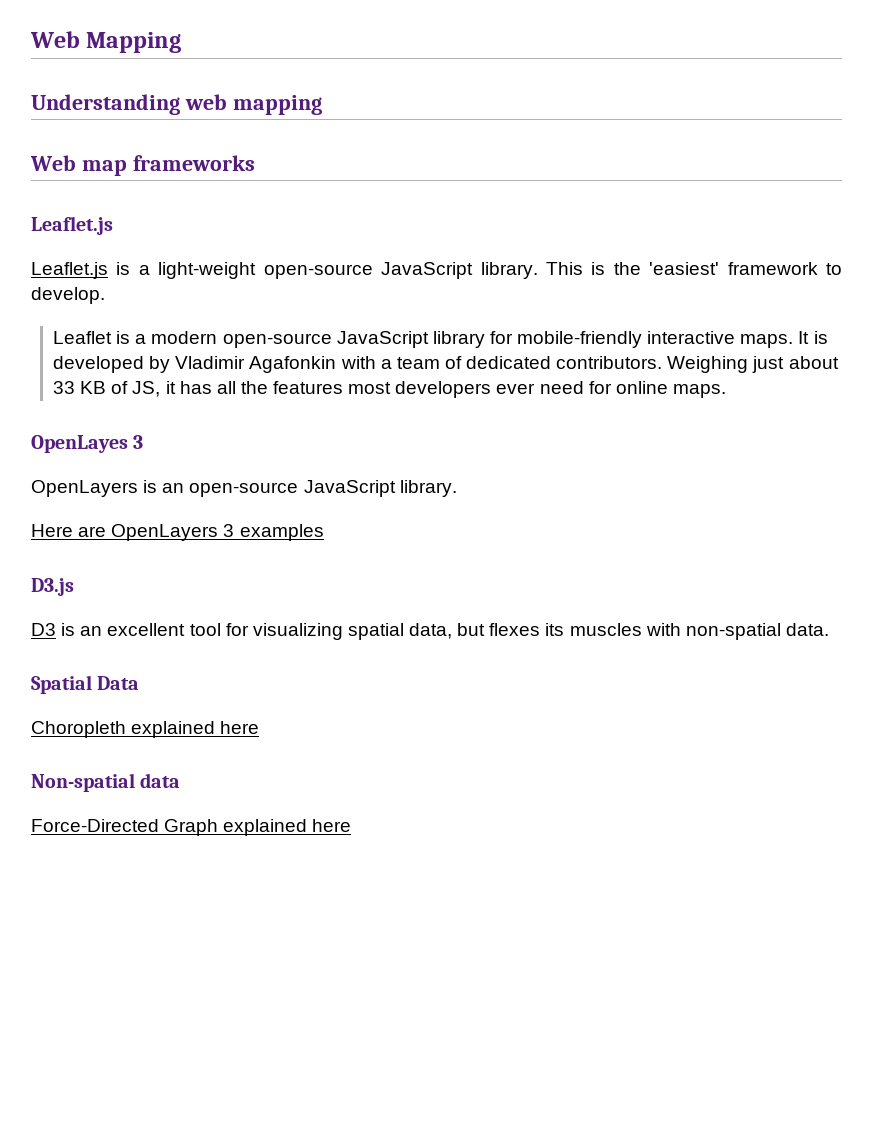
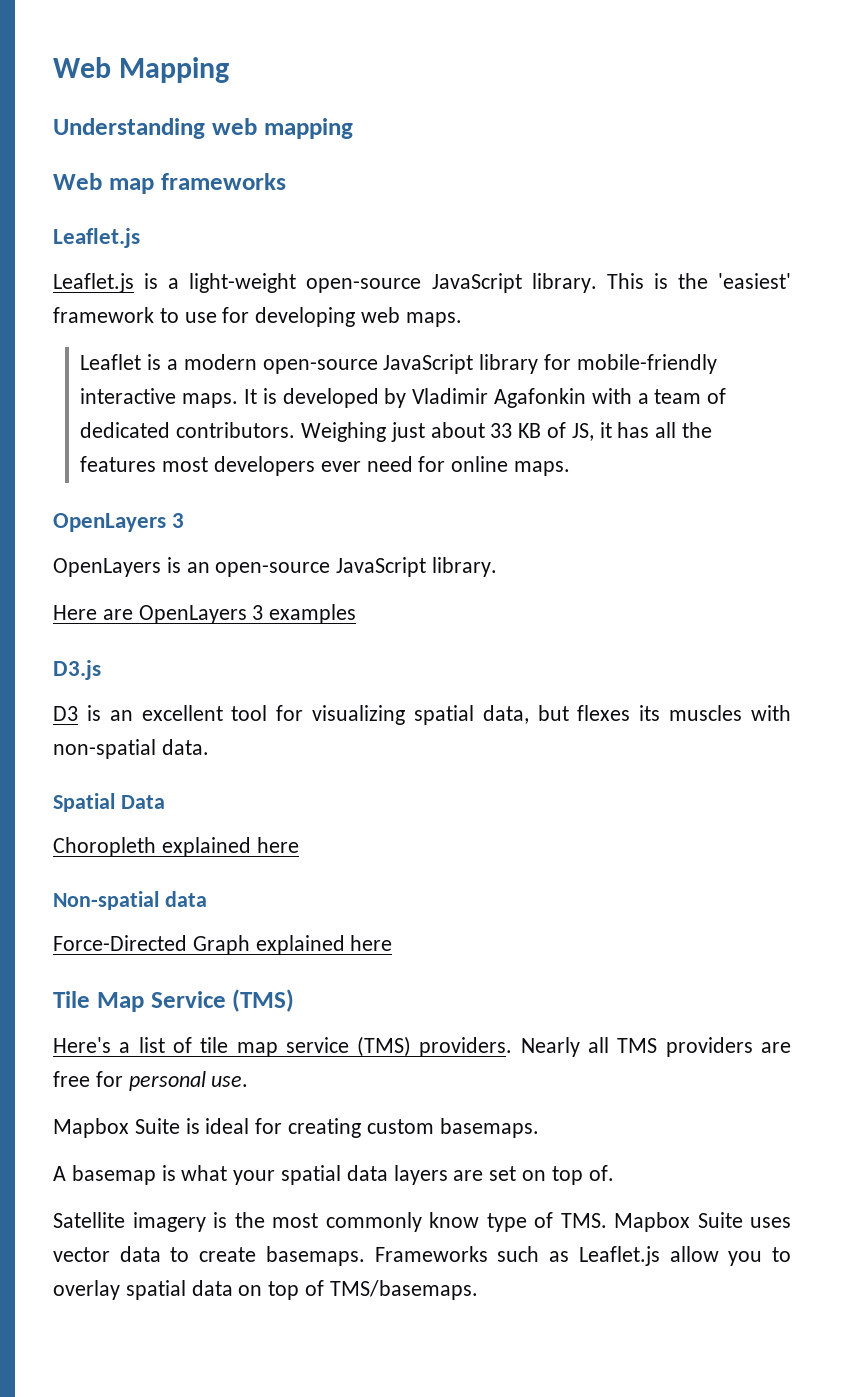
[31,287,105,304] develop. -> [184,307,462,327] use for developing web maps.
[31,435,128,453] OpenLayes -> [53,513,166,532] OpenLayers
(352, 825) none -> [53,989,295,1012] [53,1036,791,1057] [53,1071,249,1091] [53,1118,539,1138] [53,1165,614,1185] [53,1212,791,1232] [53,1246,792,1266] [53,1280,478,1300] // Tile Map Service (TMS) // Here's a list of tile map service (TMS) providers. Nearly all TMS providers are free for personal use. // Mapbox Suite is ideal for creating custom basemaps. // A basemap is what your spatial data layers are set on top of. // Satellite imagery is the most commonly know type of TMS. Mapbox Suite uses vector data to create basemaps. Frameworks such as Leaflet.js allow you to overlay spatial data on top of TMS/basemaps.

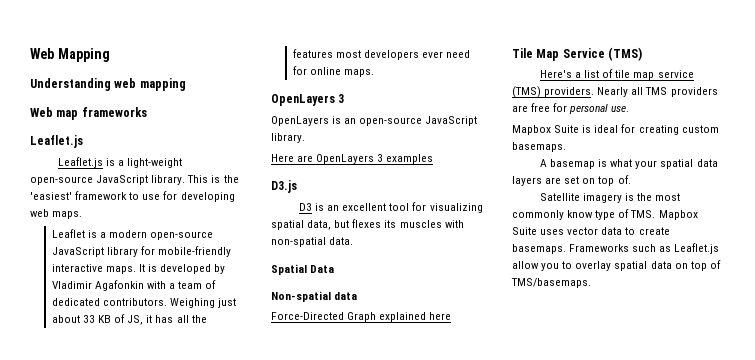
[53,837,299,857] // Choropleth explained here -> (335, 269) none

